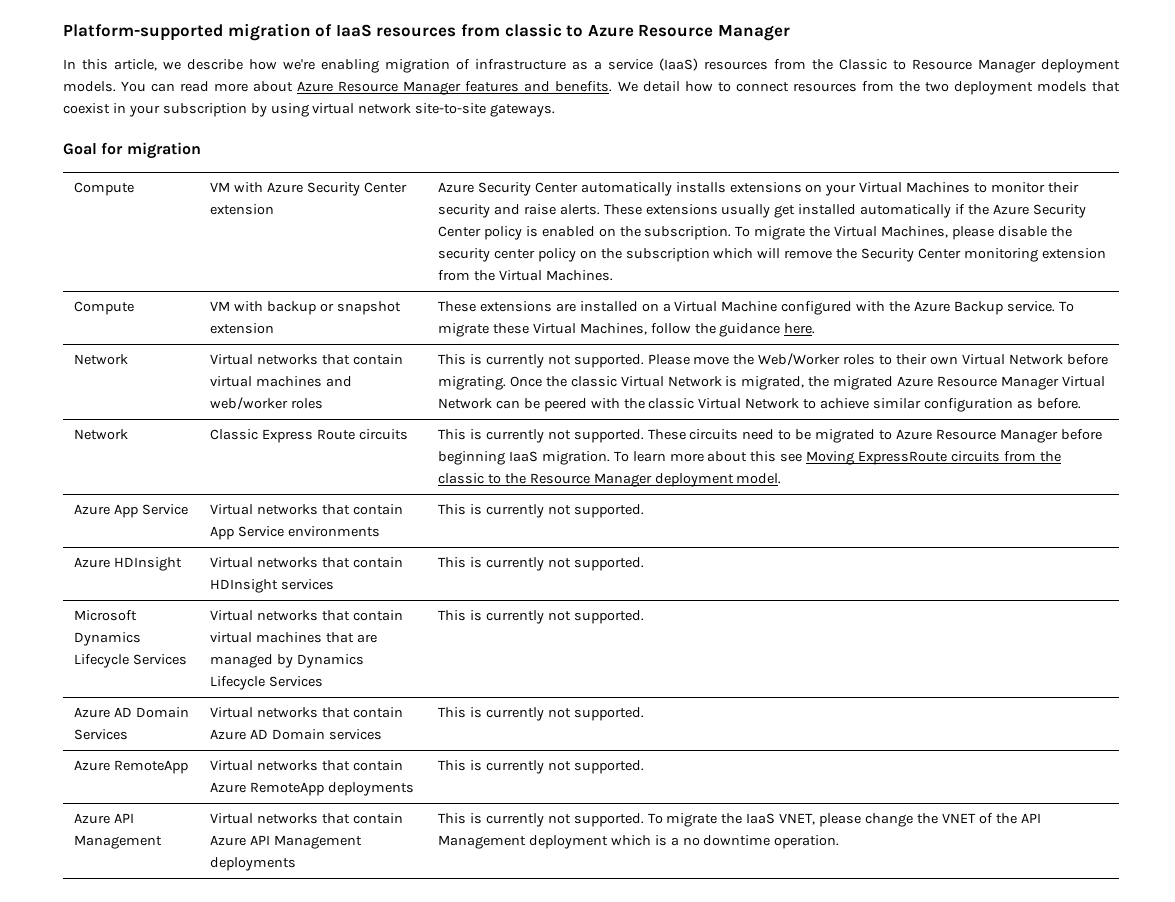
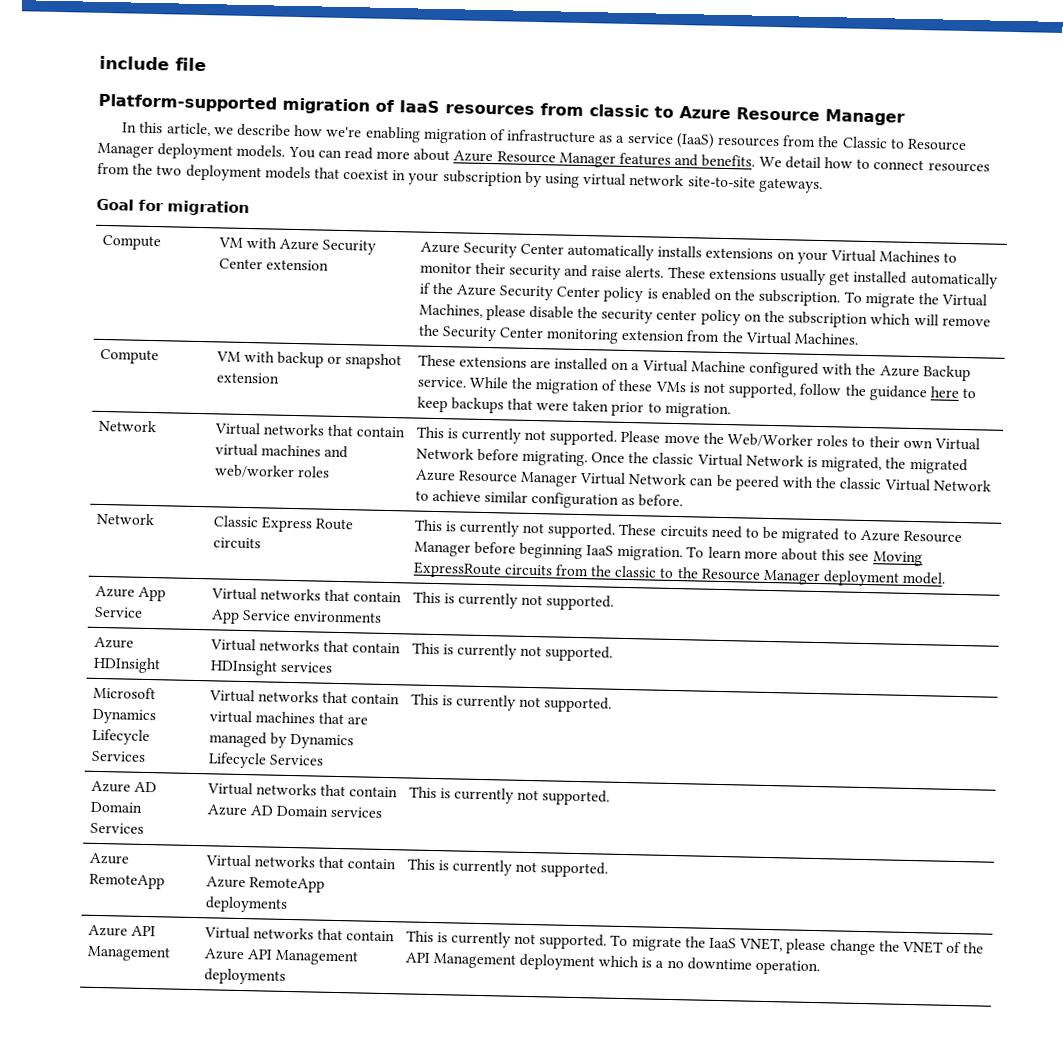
(63, 32) none -> [99,55,207,72] include file //
[1058,301,1074,312] [437,323,816,337] To migrate these Virtual Machines, follow the guidance here. -> [468,376,977,402] [416,396,731,419] While the migration of these VMs is not supported, follow the guidance here to keep backups that were taken prior to migration.

